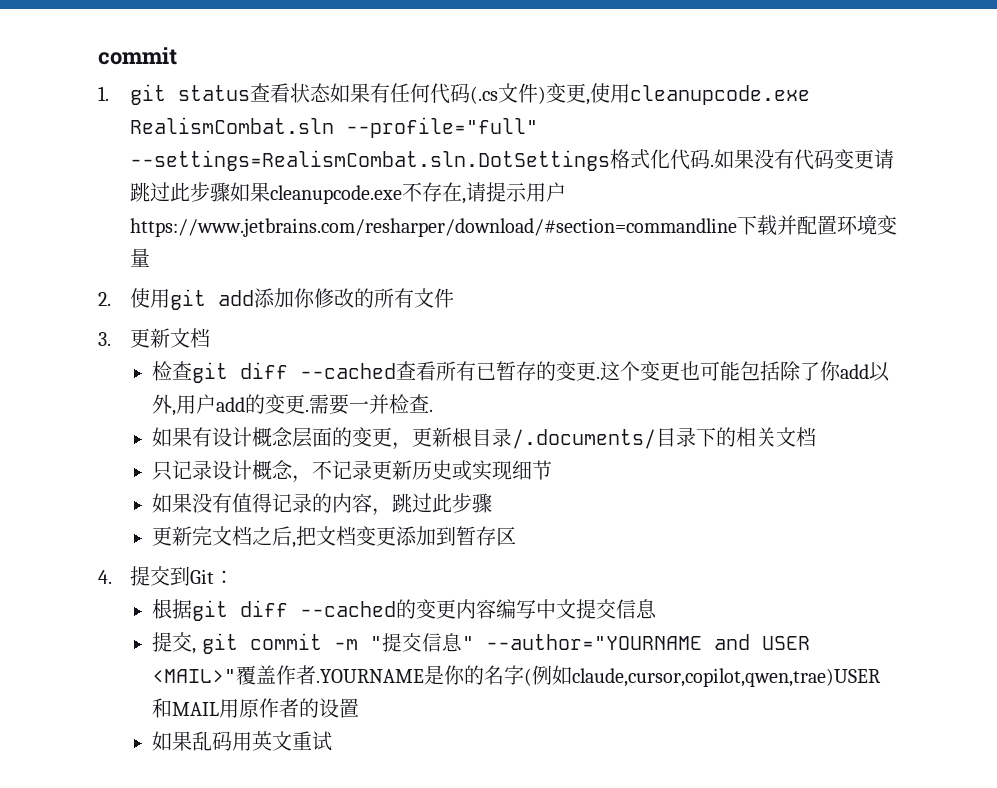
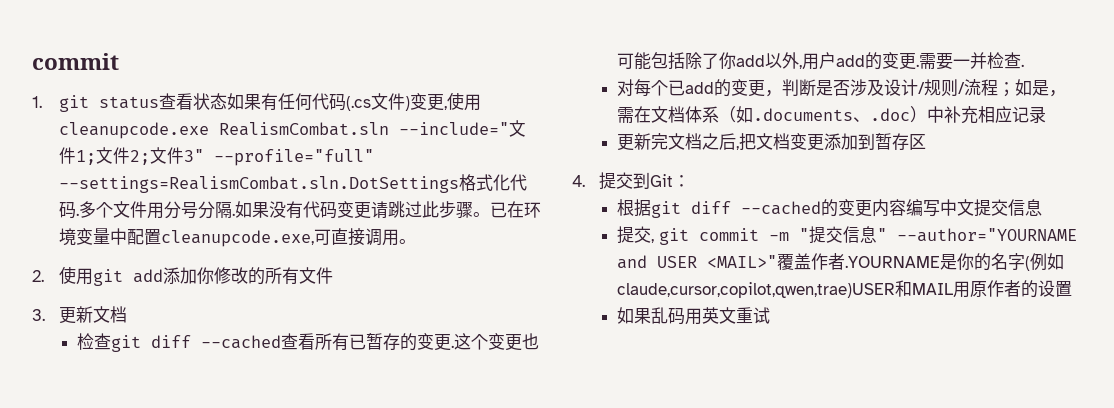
(335, 125) none -> [398,120,526,137] [58,147,204,165] --include="文件1;文件2;文件3"
(715, 165) none -> [78,201,235,219] 多个文件用分号分隔.
[230,182,567,204] [130,215,898,237] [130,248,151,267] 如果cleanupcode.exe不存在,请提示用户https://www.jetbrains.com/resharper/download/#section=commandline下载并配置环境变量 -> [472,201,541,218] [58,228,416,247] 。已在环境变量中配置cleanupcode.exe,可直接调用。
[152,427,817,450] [152,460,553,483] [152,493,493,516] 如果有设计概念层面的变更，更新根目录/.documents/目录下的相关文档 // 只记录设计概念，不记录更新历史或实现细节 // 如果没有值得记录的内容，跳过此步骤 -> [617,79,1067,97] [617,106,1047,124] 对每个已add的变更，判断是否涉及设计/规则/流程；如是，需在文档体系（如.documents、.doc）中补充相应记录

